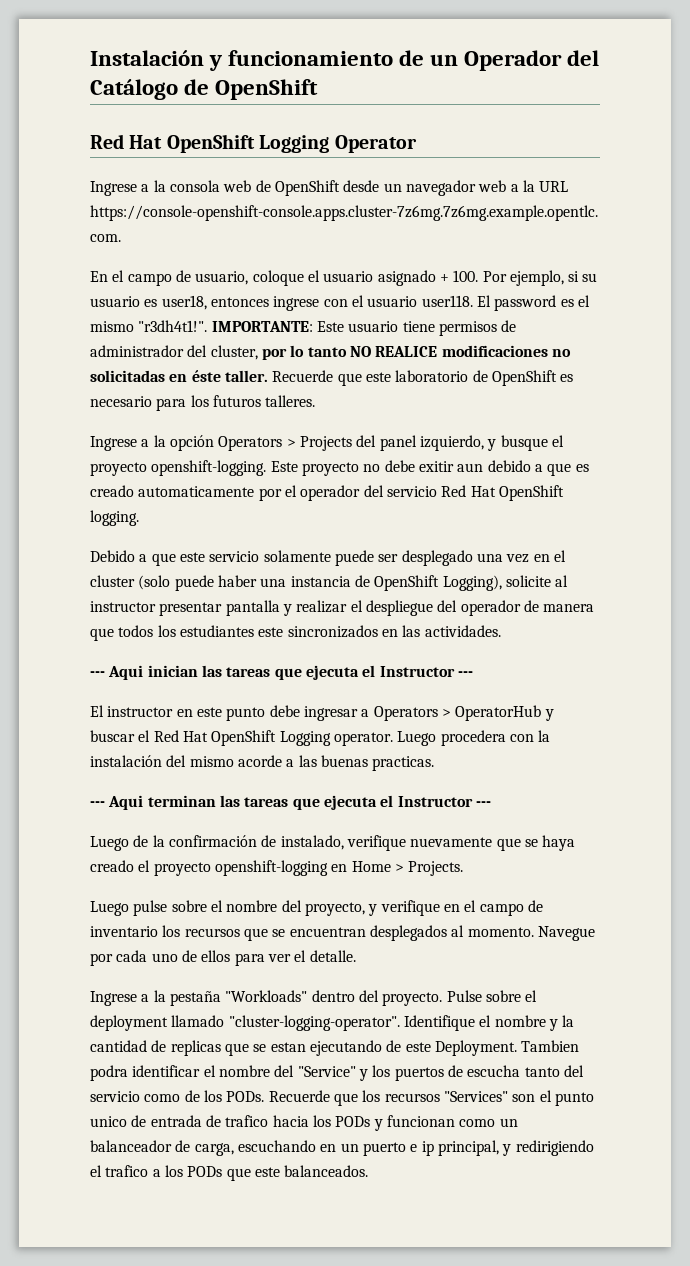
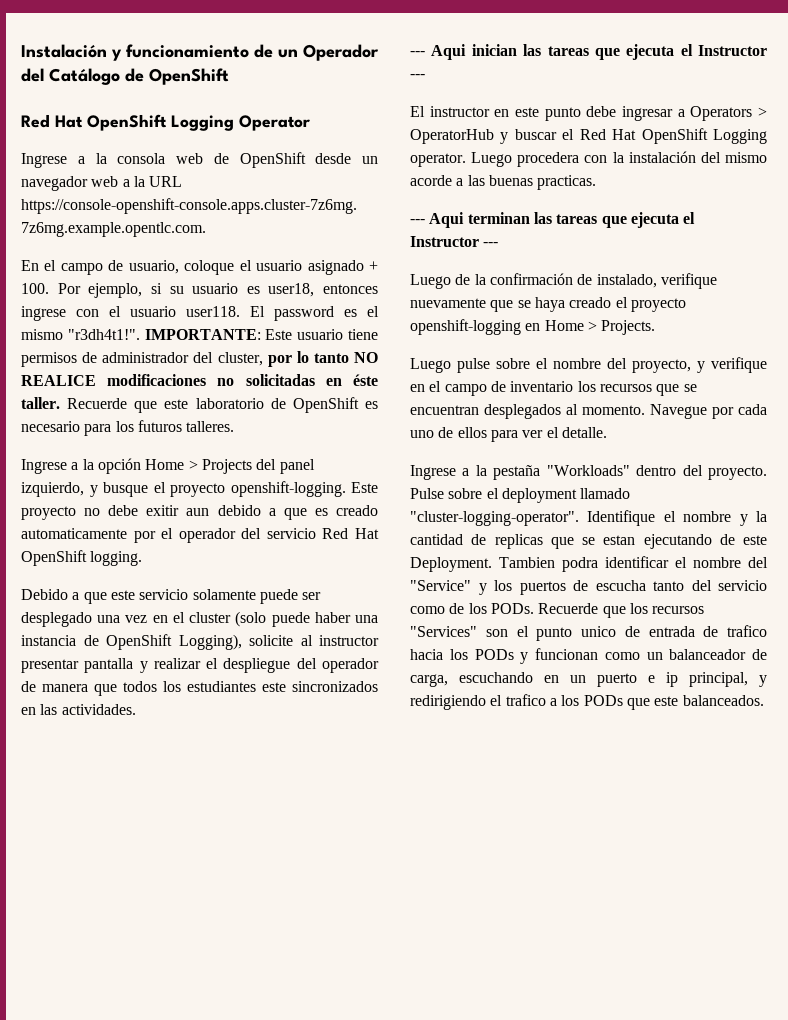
[218,436,283,451] Operators -> [145,459,185,470] Home

